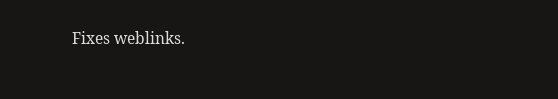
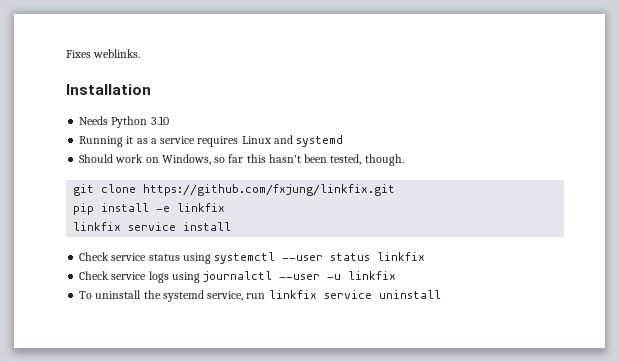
(186, 37) none -> [66,84,151,95] [79,116,169,128] [79,135,344,147] [79,154,404,166] [73,184,396,196] [73,203,226,215] [73,222,232,231] [79,252,426,264] [79,271,397,283] [79,290,441,302] // Installation // Needs Python 3.10 // Running it as a service requires Linux and systemd // Should work on Windows, so far this hasn't been tested, though. // git clone https://github.com/fxjung/linkfix.git // pip install -e linkfix // linkfix service install // Check service status using systemctl --user status linkfix // Check service logs using journalctl --user -u linkfix // To uninstall the systemd service, run linkfix service uninstall

